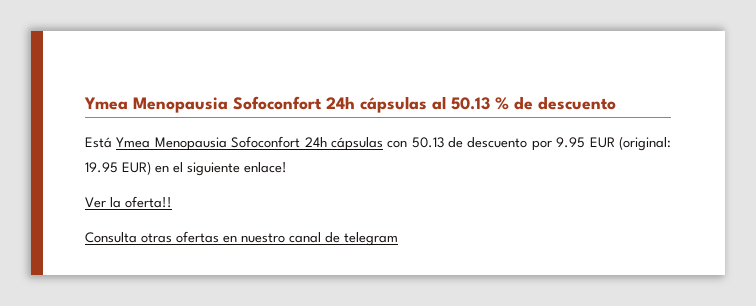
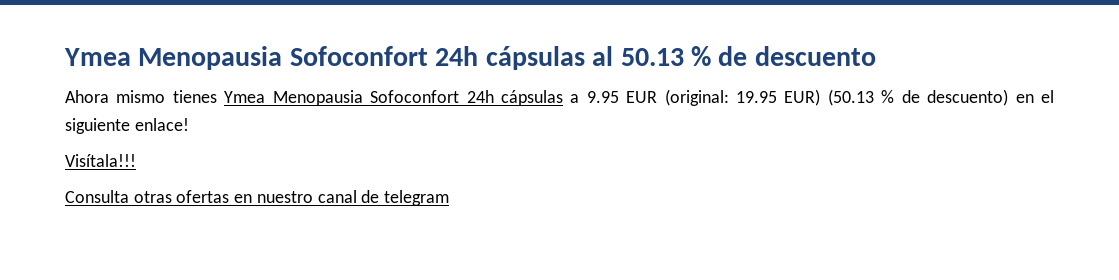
[85,136,552,151] Está Ymea Menopausia Sofoconfort 24h cápsulas con 50.13 de descuento por -> [65,90,580,106] Ahora mismo tienes Ymea Menopausia Sofoconfort 24h cápsulas a
(151, 168) none -> [827,89,1009,106] (50.13 % de descuento)
[85,196,172,208] Ver la oferta!! -> [65,154,136,167] Visítala!!!

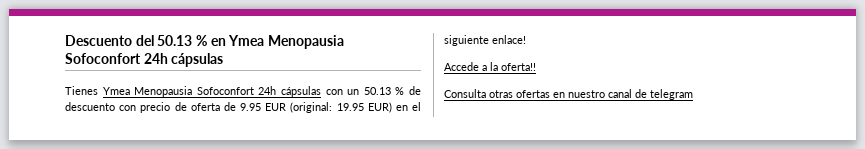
[64,46,876,70] [65,90,580,106] Ymea Menopausia Sofoconfort 24h cápsulas al 50.13 % de descuento // Ahora mismo tienes Ymea Menopausia Sofoconfort 24h cápsulas a -> [65,35,344,49] [65,53,224,67] [65,86,422,97] [65,102,236,113] Descuento del 50.13 % en Ymea Menopausia Sofoconfort 24h cápsulas // Tienes Ymea Menopausia Sofoconfort 24h cápsulas con un 50.13 % de descuento con precio de oferta de
[827,89,1009,106] (50.13 % de descuento) -> (392, 107) none
[65,154,136,167] Visítala!!! -> [444,62,536,71] Accede a la oferta!!

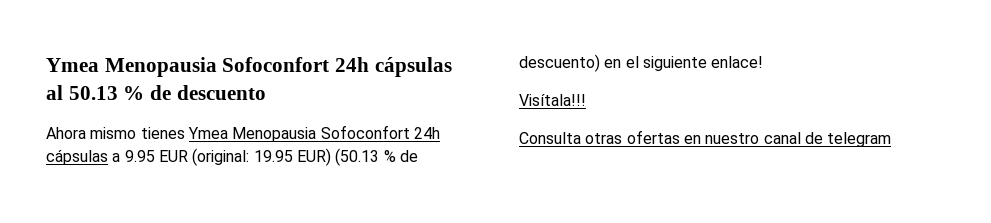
[65,35,344,49] [65,53,224,67] [65,86,422,97] [65,102,236,113] Descuento del 50.13 % en Ymea Menopausia Sofoconfort 24h cápsulas // Tienes Ymea Menopausia Sofoconfort 24h cápsulas con un 50.13 % de descuento con precio de oferta de -> [46,57,452,77] [46,85,266,100] [46,125,440,142] [46,149,121,165] Ymea Menopausia Sofoconfort 24h cápsulas al 50.13 % de descuento // Ahora mismo tienes Ymea Menopausia Sofoconfort 24h cápsulas a
(392, 107) none -> [335,148,418,166] [519,54,600,72] (50.13 % de descuento)
[444,62,536,71] Accede a la oferta!! -> [519,94,586,106] Visítala!!!

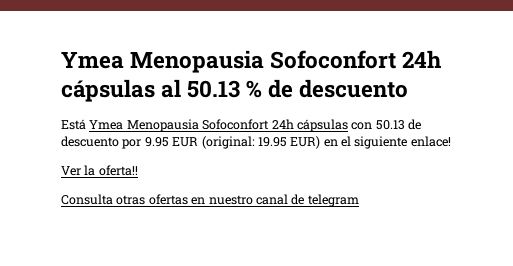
[46,125,440,142] [46,149,121,165] Ahora mismo tienes Ymea Menopausia Sofoconfort 24h cápsulas a -> [61,119,421,132] [61,136,142,149] Está Ymea Menopausia Sofoconfort 24h cápsulas con 50.13 de descuento por
[335,148,418,166] [519,54,600,72] (50.13 % de descuento) -> (321, 142) none
[519,94,586,106] Visítala!!! -> [61,165,138,176] Ver la oferta!!

